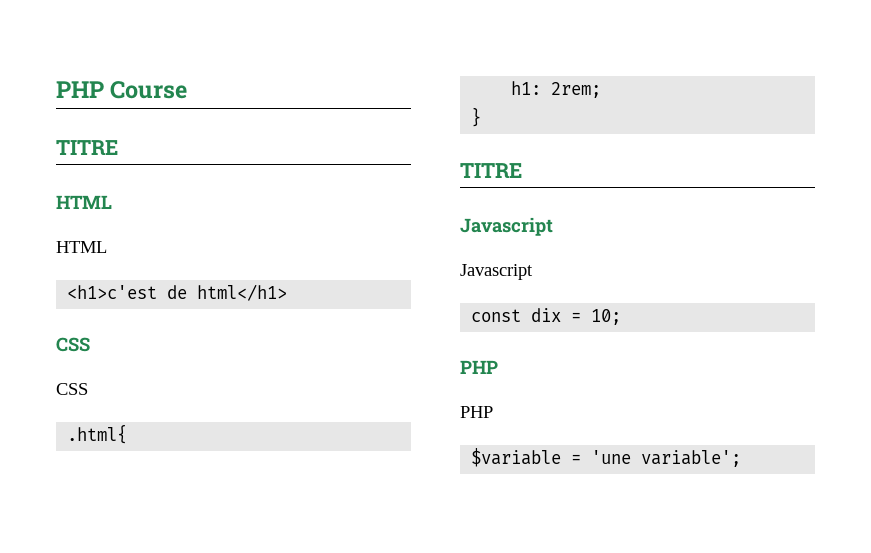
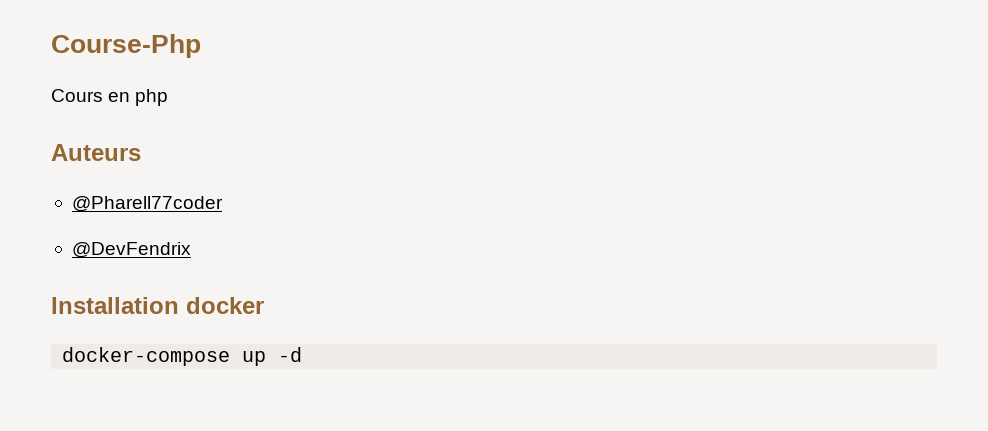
[56,81,188,99] [56,140,118,155] [56,195,112,209] [56,241,107,253] [67,284,288,301] [56,337,90,352] [56,383,88,395] [67,424,128,444] [511,81,602,98] [471,107,482,127] [460,163,522,178] [460,217,553,236] [460,264,533,280] [471,308,622,325] [460,360,498,374] [460,406,493,418] [471,448,742,467] PHP Course // TITRE // HTML // HTML // <h1>c'est de html</h1> // CSS // CSS // .html{ // h1: 2rem; // } // TITRE // Javascript // Javascript // const dix = 10; // PHP // PHP // $variable = 'une variable'; -> [51,34,201,58] [51,89,169,106] [51,144,141,161] [71,196,223,212] [71,242,191,258] [51,297,264,314] [62,347,303,366] Course-Php // Cours en php // Auteurs // @Pharell77coder // @DevFendrix // Installation docker // docker-compose up -d

